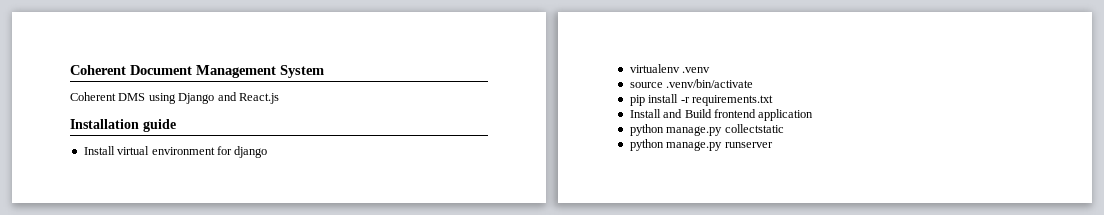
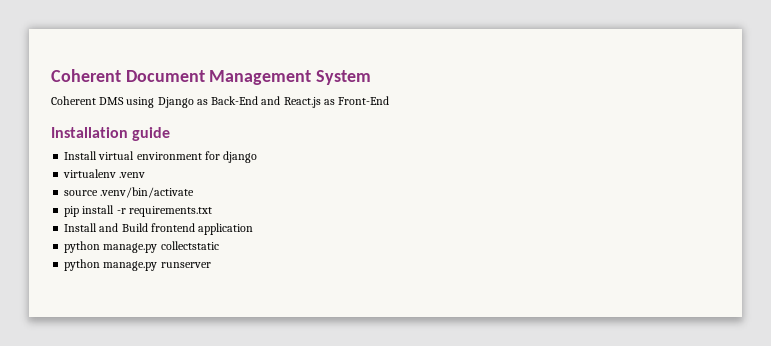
(215, 98) none -> [196,96,259,105] as Back-End
(279, 98) none -> [323,96,390,105] as Front-End

